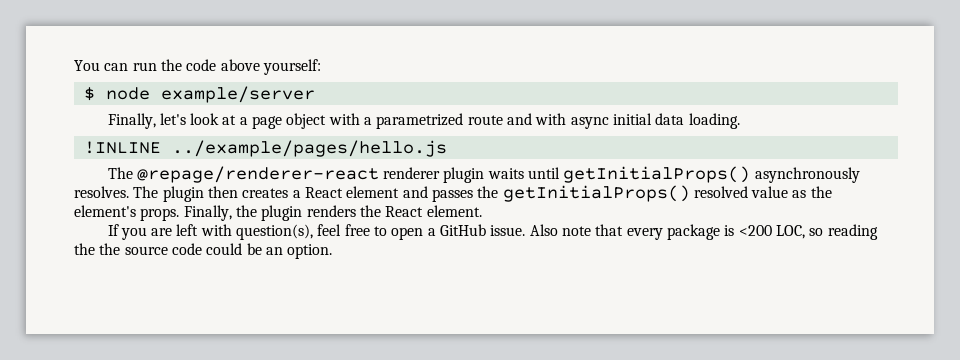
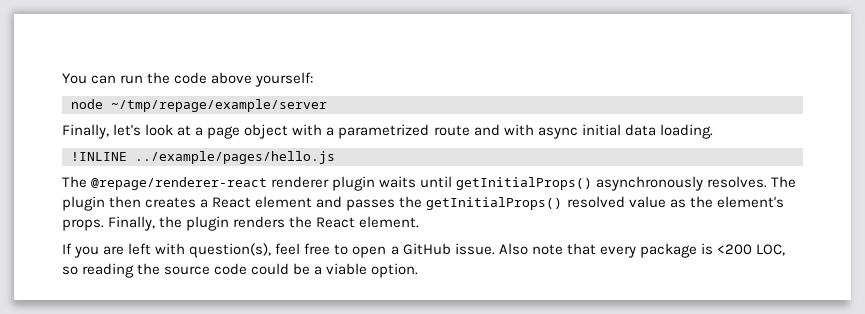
[83,86,315,103] $ node example/server -> [71,99,327,112] node ~/tmp/repage/example/server
[99,243,121,255] the -> (161, 269) none
[265,247,283,255] an -> [314,263,368,275] a viable

